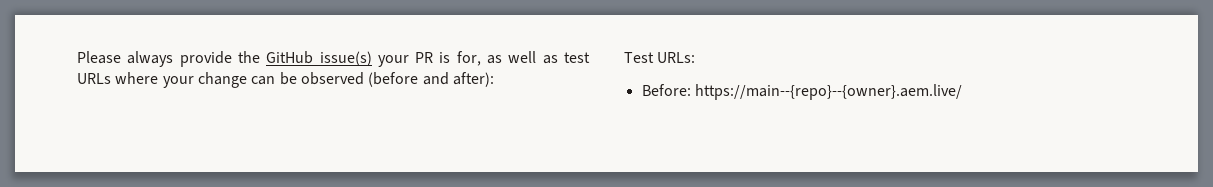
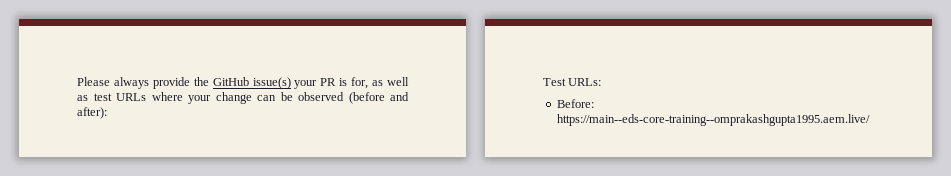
[694,84,962,100] https://main--{repo}--{owner}.aem.live/ -> [556,114,870,126] https://main--eds-core-training--omprakashgupta1995.aem.live/

